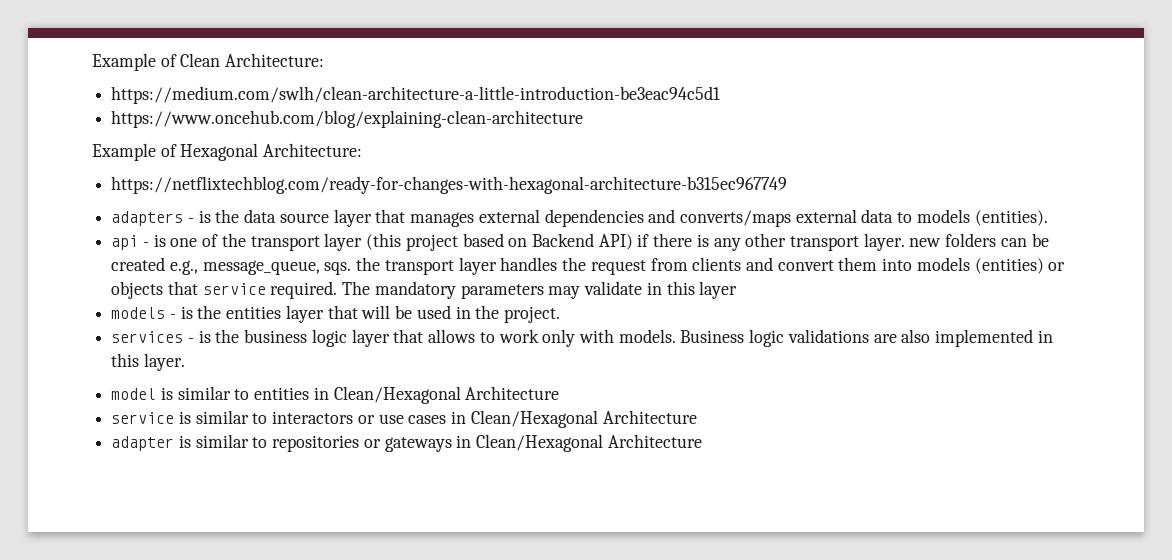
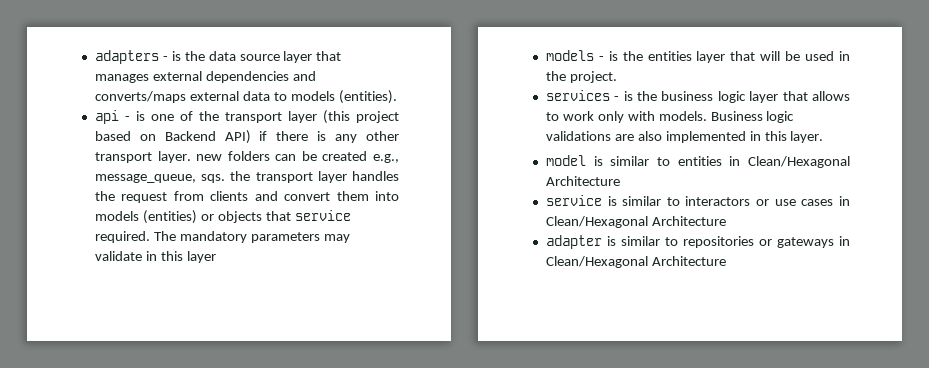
[92,53,325,71] [111,86,721,104] [111,110,584,128] [92,143,363,161] [111,176,788,194] Example of Clean Architecture: // https://medium.com/swlh/clean-architecture-a-little-introduction-be3eac94c5d1 // https://www.oncehub.com/blog/explaining-clean-architecture // Example of Hexagonal Architecture: // https://netflixtechblog.com/ready-for-changes-with-hexagonal-architecture-b315ec967749 // -> (94, 57) none

